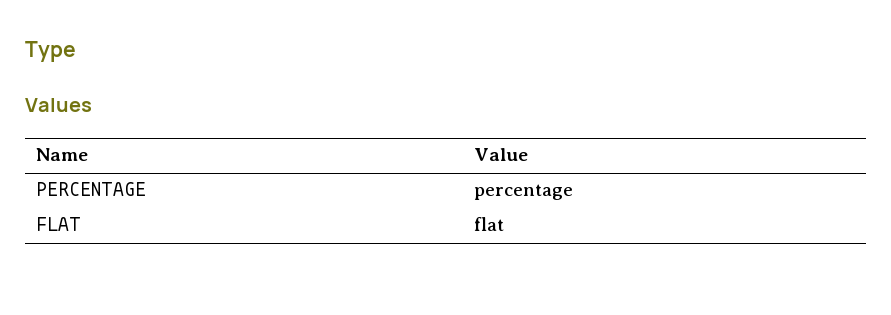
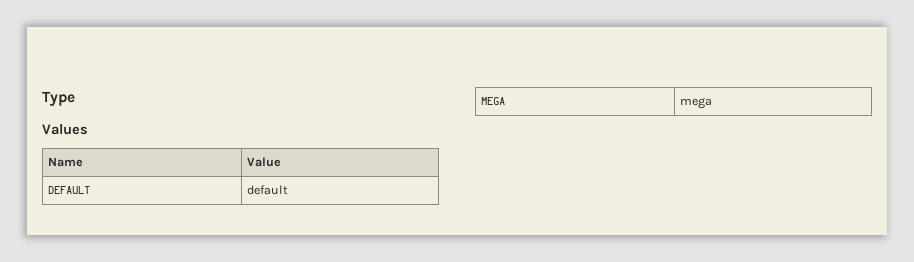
[35,182,146,196] [473,184,573,200] [35,217,81,231] [473,217,504,231] PERCENTAGE | percentage // FLAT | flat -> [47,186,90,194] [246,185,288,195] [480,97,505,105] [679,97,712,109] DEFAULT | default // MEGA | mega

